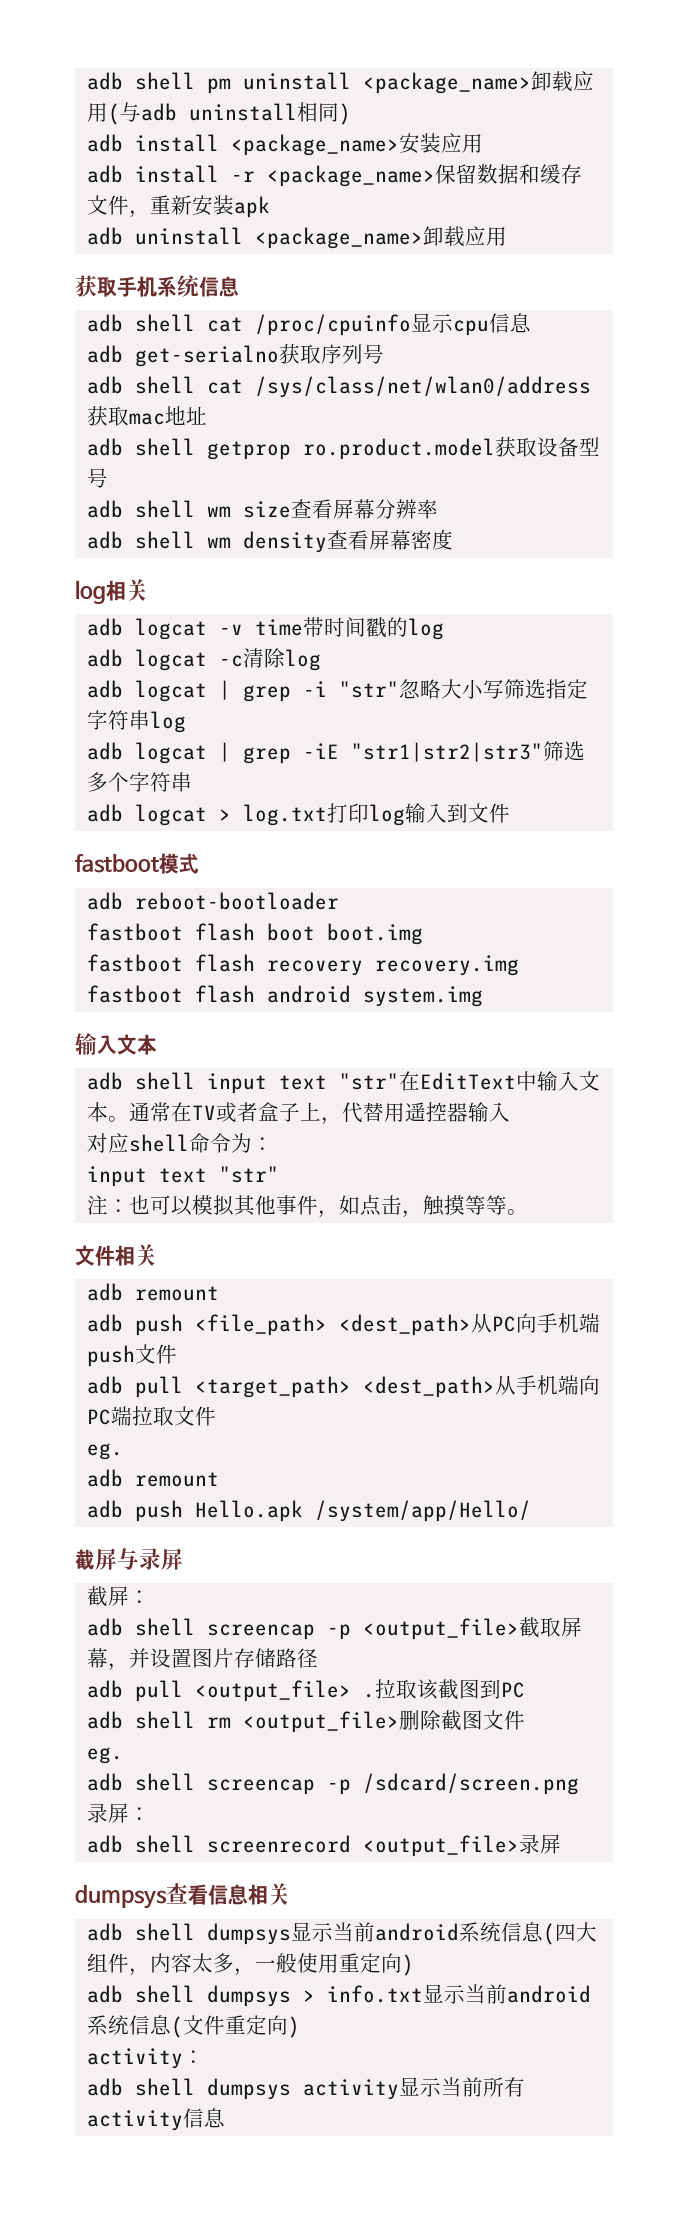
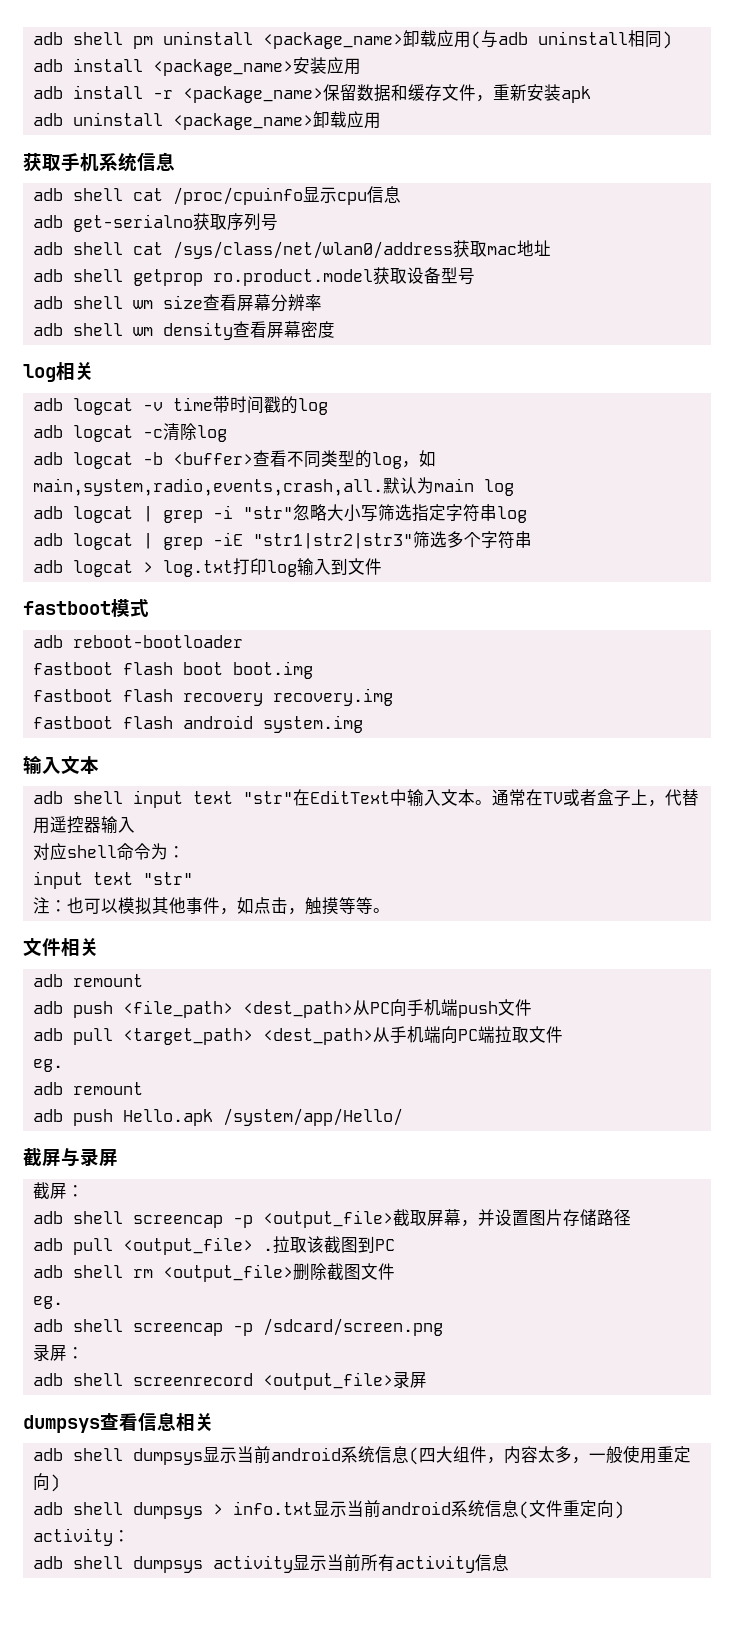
(321, 660) none -> [32,450,436,469] [32,477,514,496] // adb logcat -b <buffer>查看不同类型的log，如main,system,radio,events,crash,all.默认为main log

